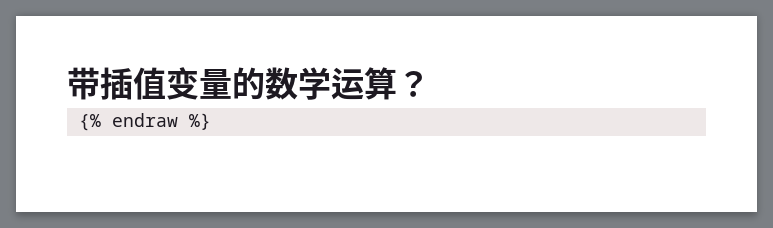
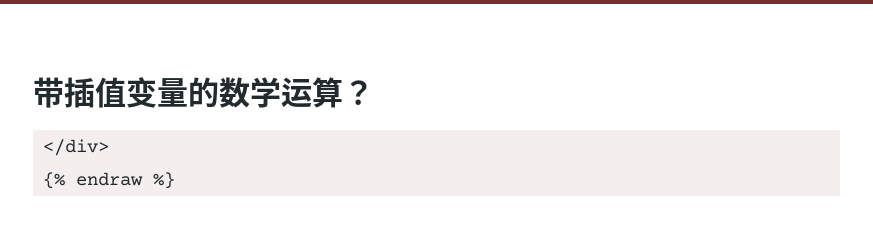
(430, 84) none -> [43,139,110,156] // </div>

